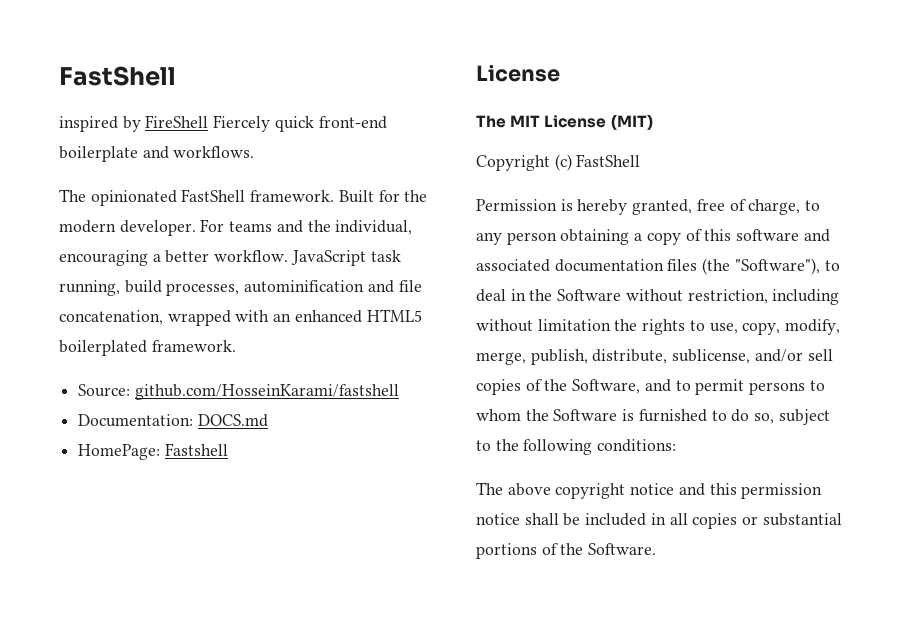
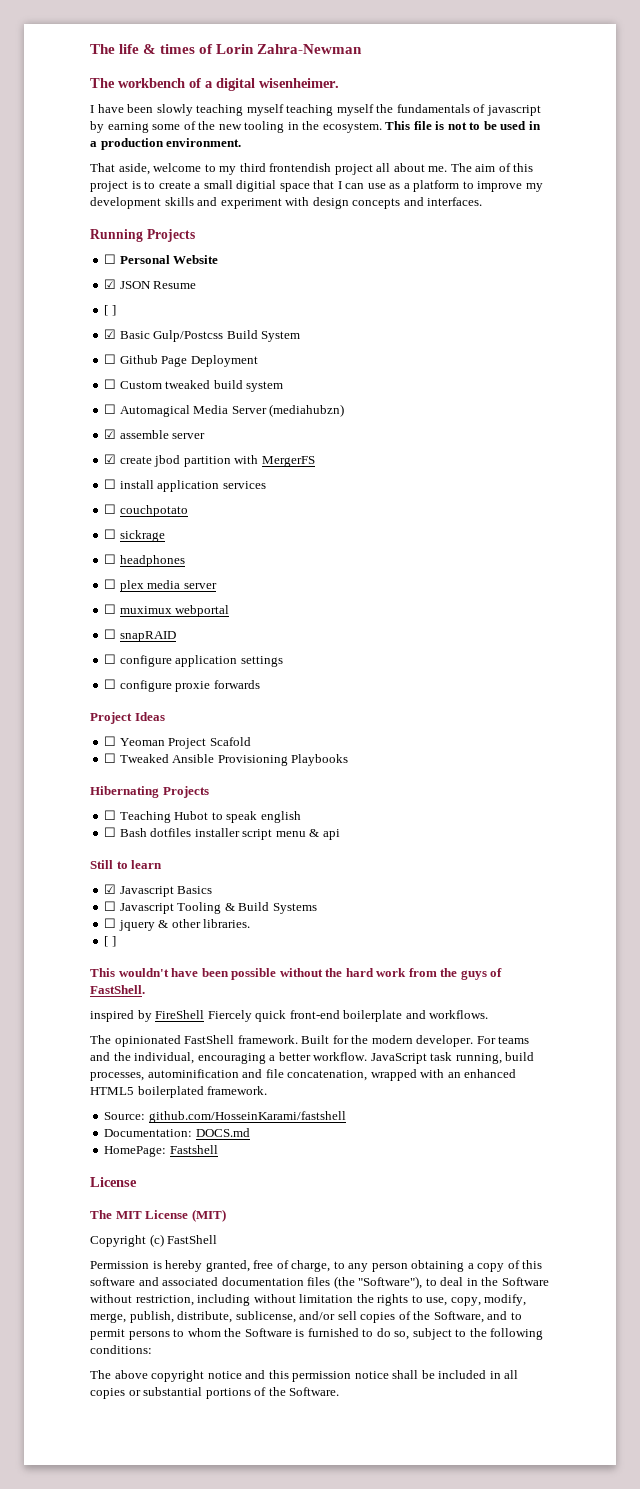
[59,66,176,86] FastShell -> [90,44,363,54] [90,78,339,91] [90,104,541,116] [90,121,541,133] [90,138,242,150] [90,163,534,175] [90,180,543,192] [90,197,483,209] [90,229,195,242] [104,254,219,264] [104,279,197,289] [104,305,116,316] [104,329,301,342] [104,354,258,367] [104,379,284,392] [104,404,345,417] [104,429,206,439] [104,454,315,467] [104,479,266,492] [104,504,188,517] [104,529,165,542] [104,554,185,567] [104,579,217,592] [104,604,230,617] [104,629,176,642] [104,654,283,667] [104,679,260,692] [90,712,165,724] [104,736,251,749] [104,753,349,766] [90,786,209,798] [104,810,301,823] [104,827,340,840] [90,860,163,869] [104,884,213,897] [104,901,317,914] [104,918,251,931] [104,936,116,947] [90,968,503,980] [90,985,145,994] The life & times of Lorin Zahra-Newman // The workbench of a digital wisenheimer. // I have been slowly teaching myself teaching myself the fundamentals of javascript by earning some of the new tooling in the ecosystem. This file is not to be used in a production environment. // That aside, welcome to my third frontendish project all about me. The aim of this project is to create a small digitial space that I can use as a platform to improve my development skills and experiment with design concepts and interfaces. // Running Projects // ☐ Personal Website // ☑ JSON Resume // [ ] // ☑ Basic Gulp/Postcss Build System // ☐ Github Page Deployment // ☐ Custom tweaked build system // ☐ Automagical Media Server (mediahubzn) // ☑ assemble server // ☑ create jbod partition with MergerFS // ☐ install application services // ☐ couchpotato // ☐ sickrage // ☐ headphones // ☐ plex media server // ☐ muximux webportal // ☐ snapRAID // ☐ configure application settings // ☐ configure proxie forwards // Project Ideas // ☐ Yeoman Project Scafold // ☐ Tweaked Ansible Provisioning Playbooks // Hibernating Projects // ☐ Teaching Hubot to speak english // ☐ Bash dotfiles installer script menu & api // Still to learn // ☑ Javascript Basics // ☐ Javascript Tooling & Build Systems // ☐ jquery & other libraries. // [ ] // This wouldn't have been possible without the hard work from the guys of FastShell.

